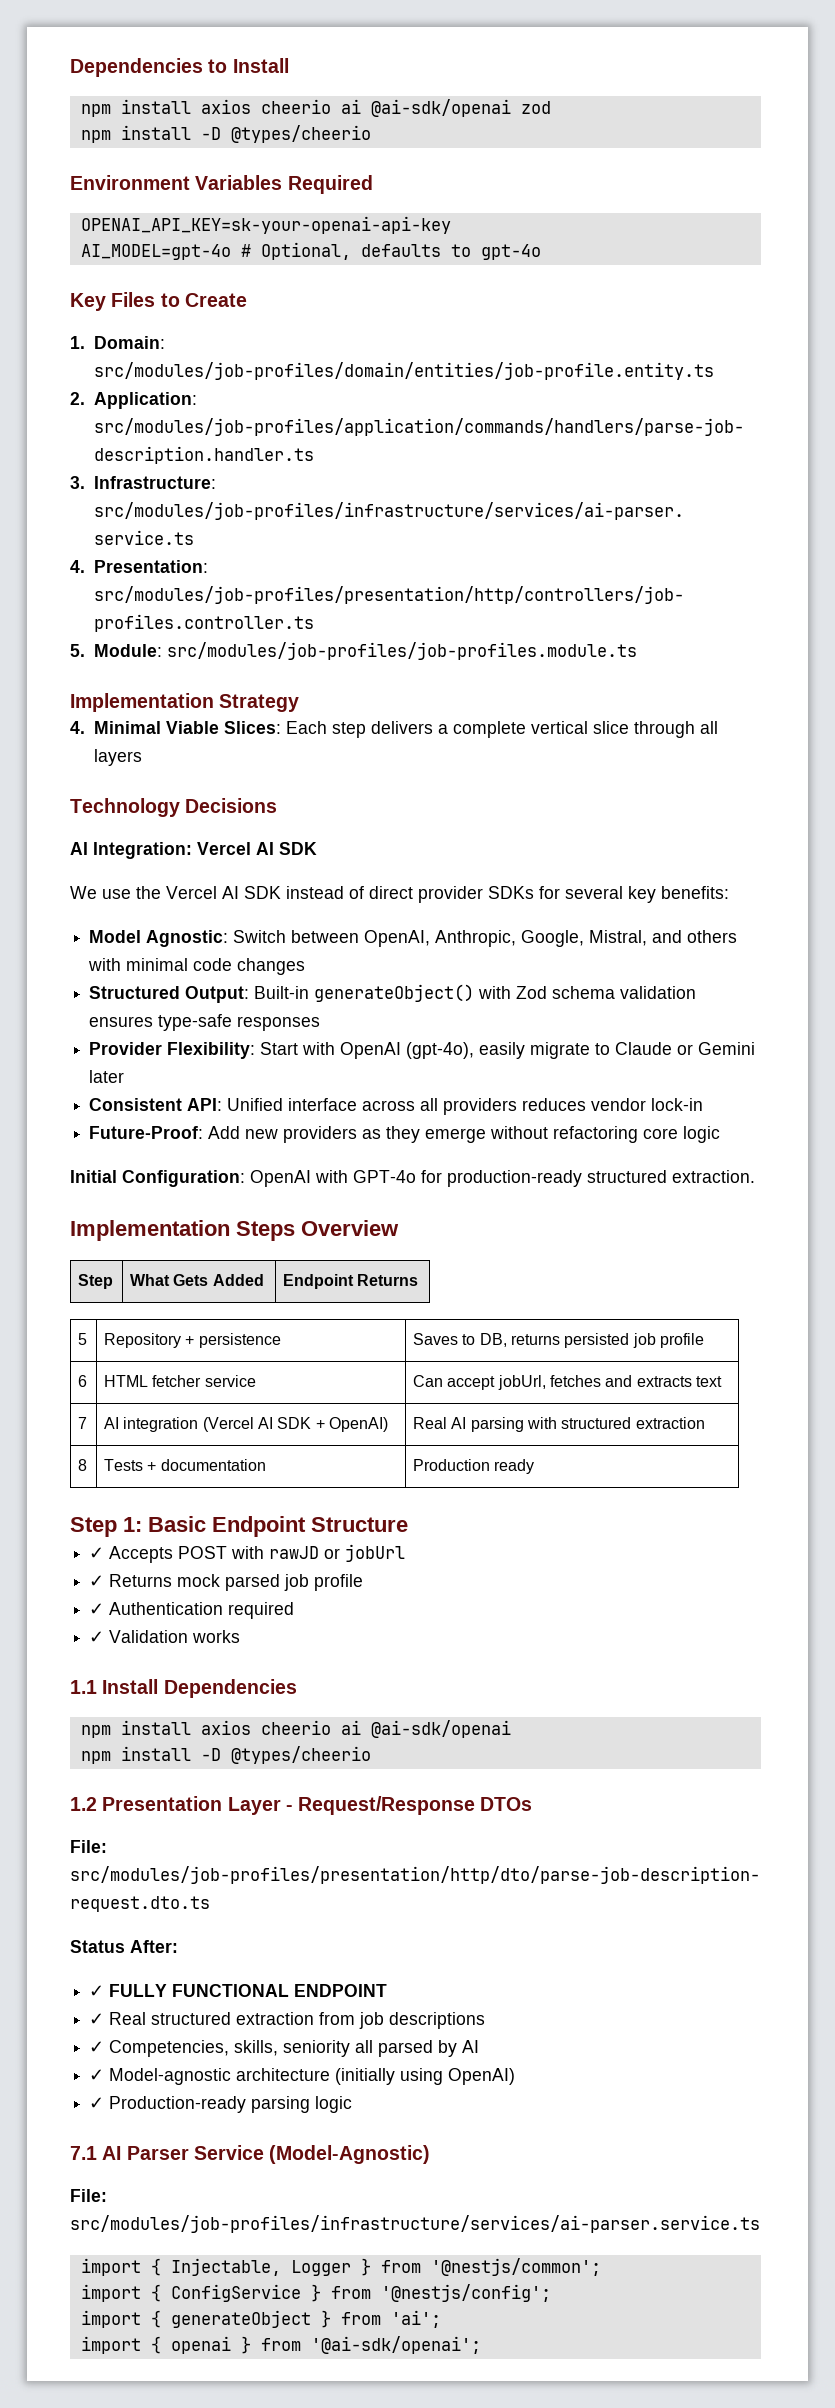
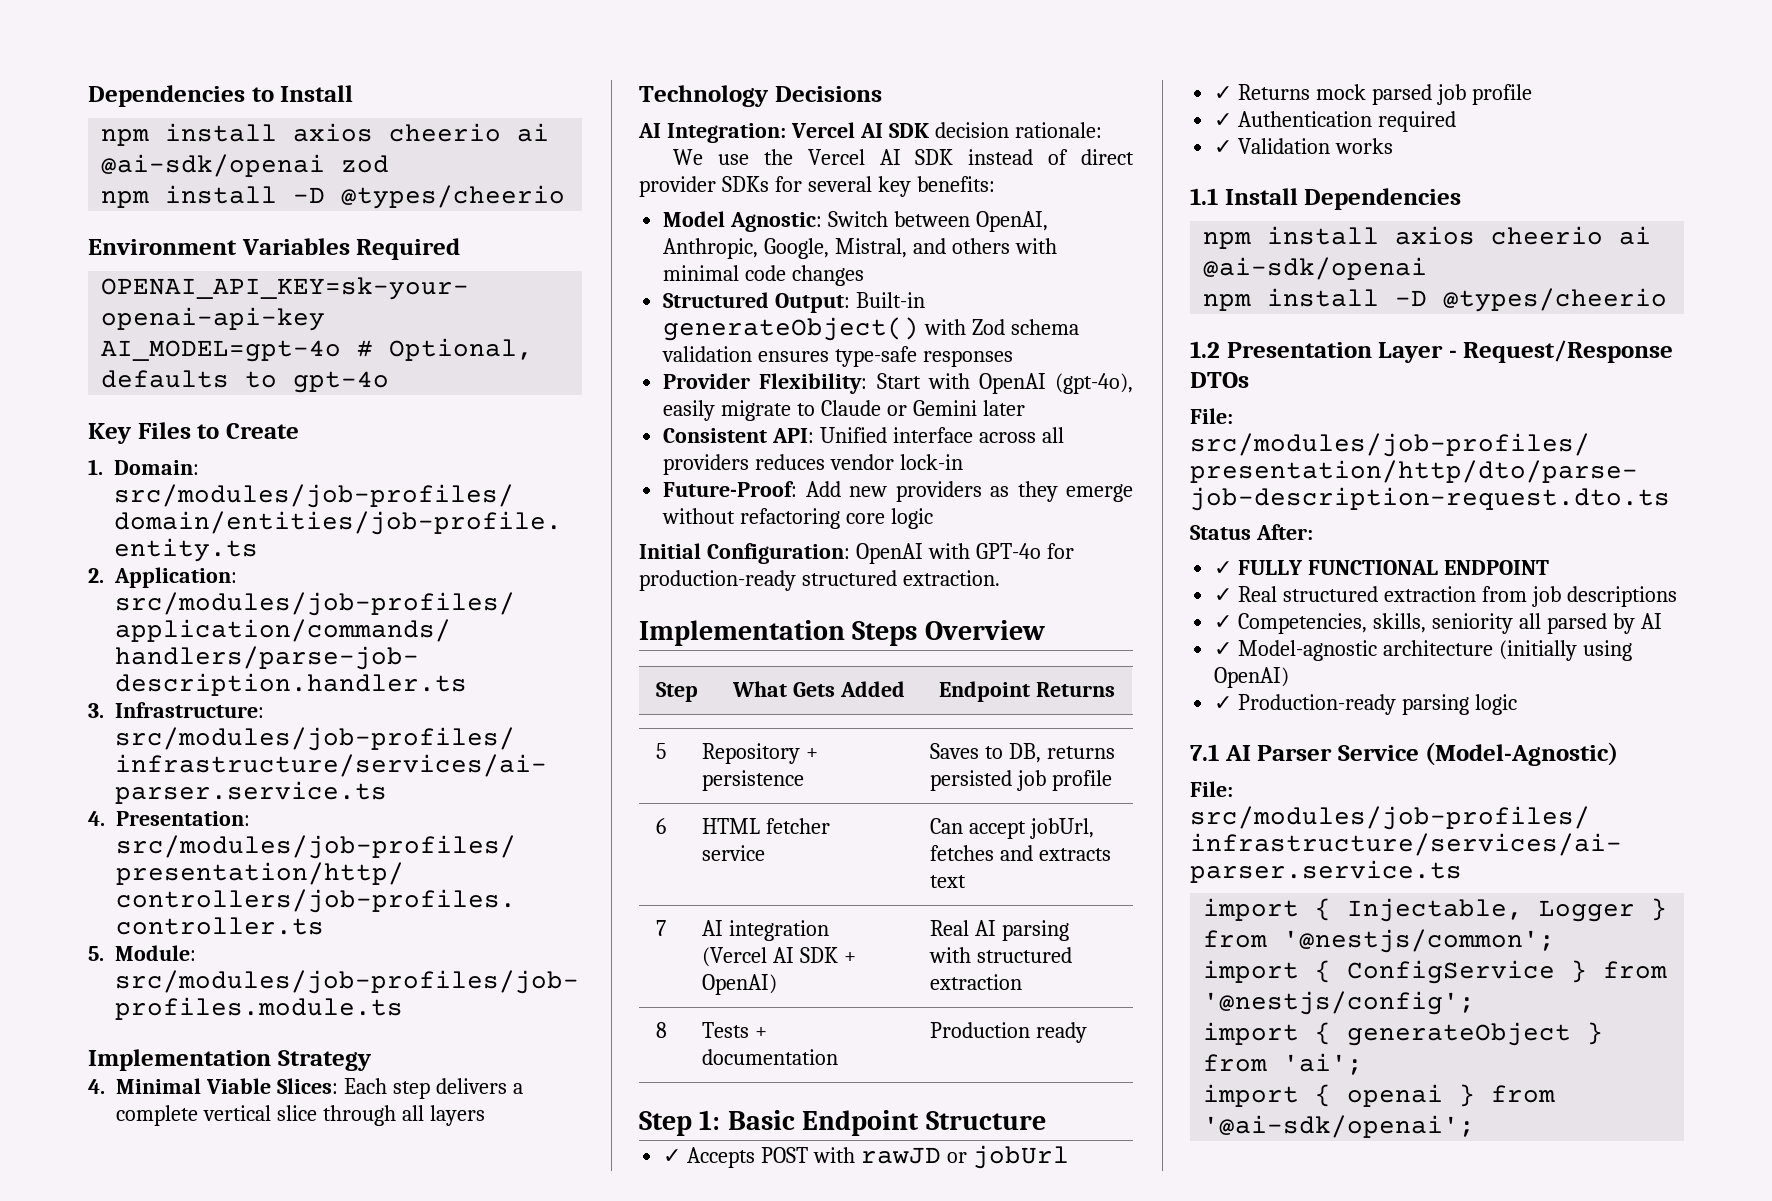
(317, 848) none -> [934,122,1102,138] decision rationale:

